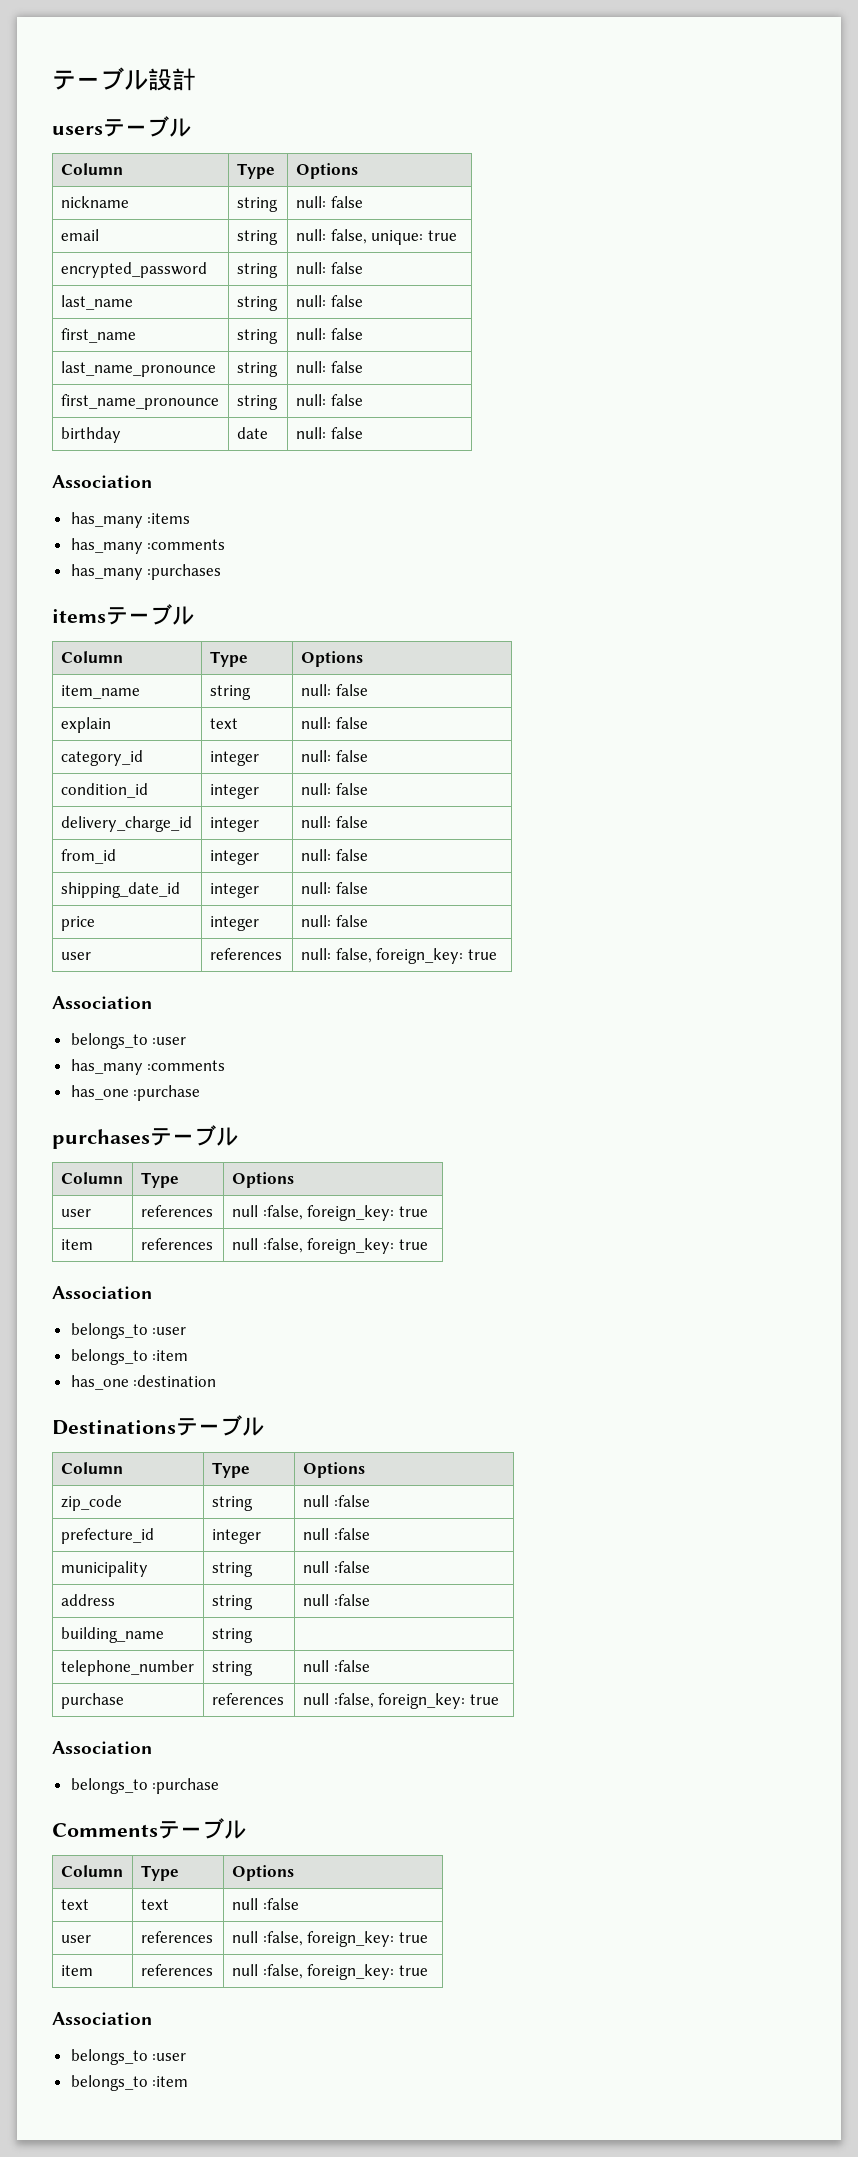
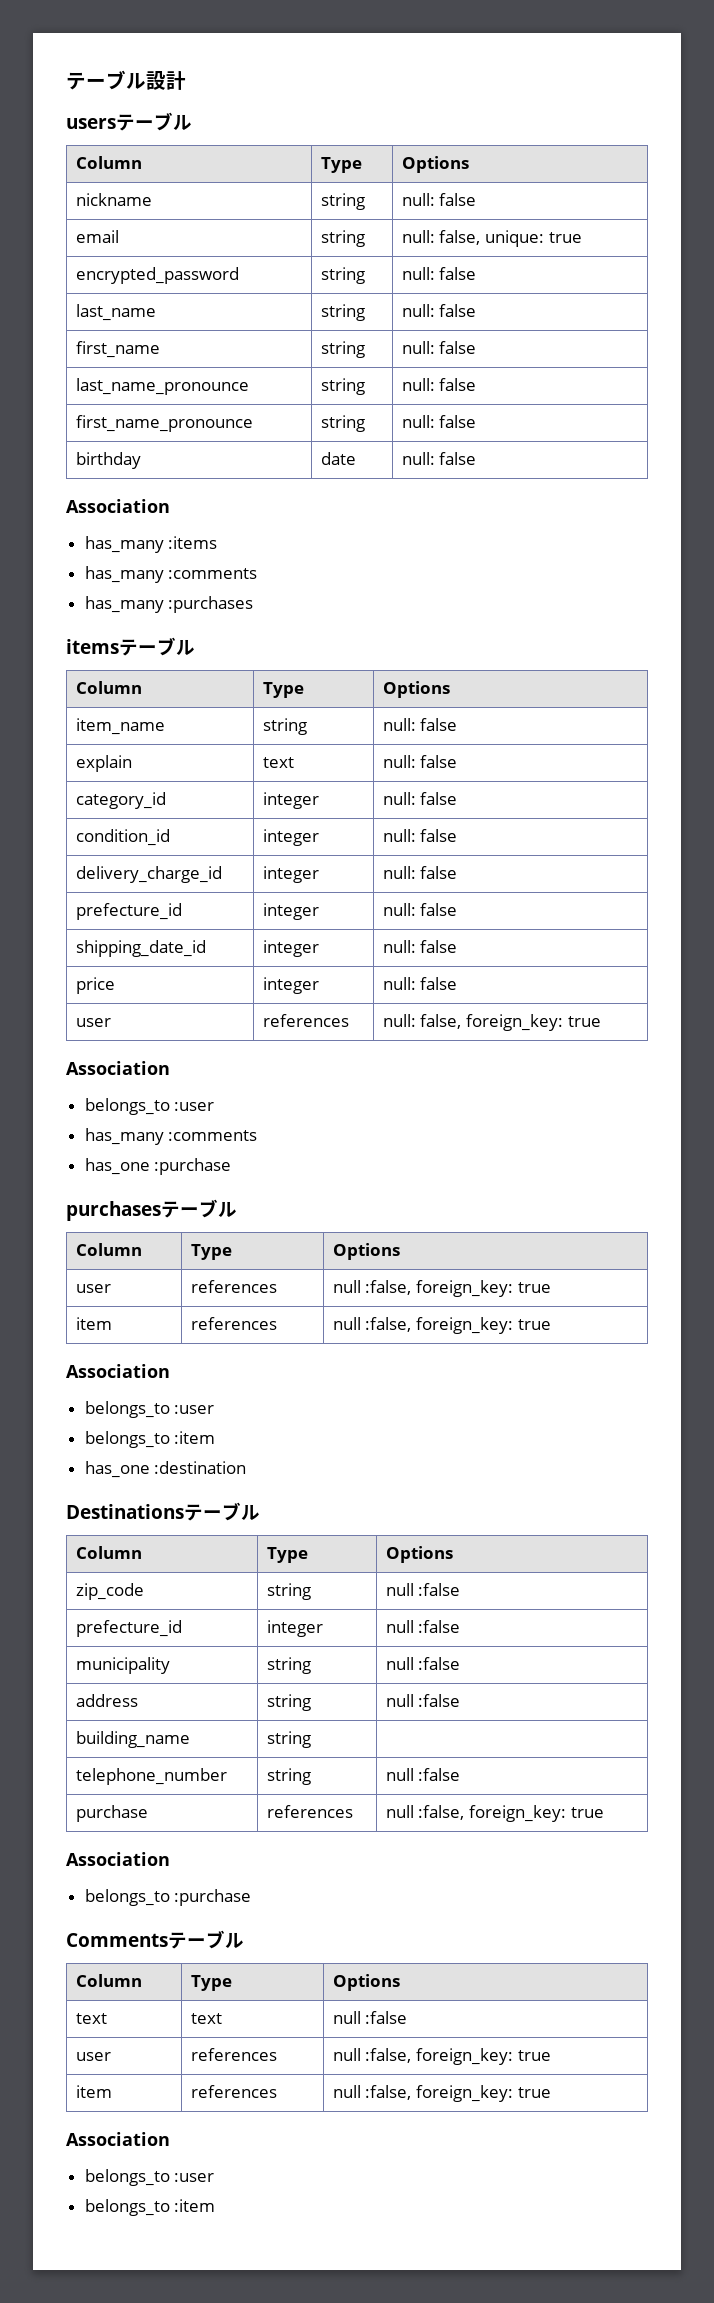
[60,849,116,864] from_id -> [75,903,182,920] prefecture_id

